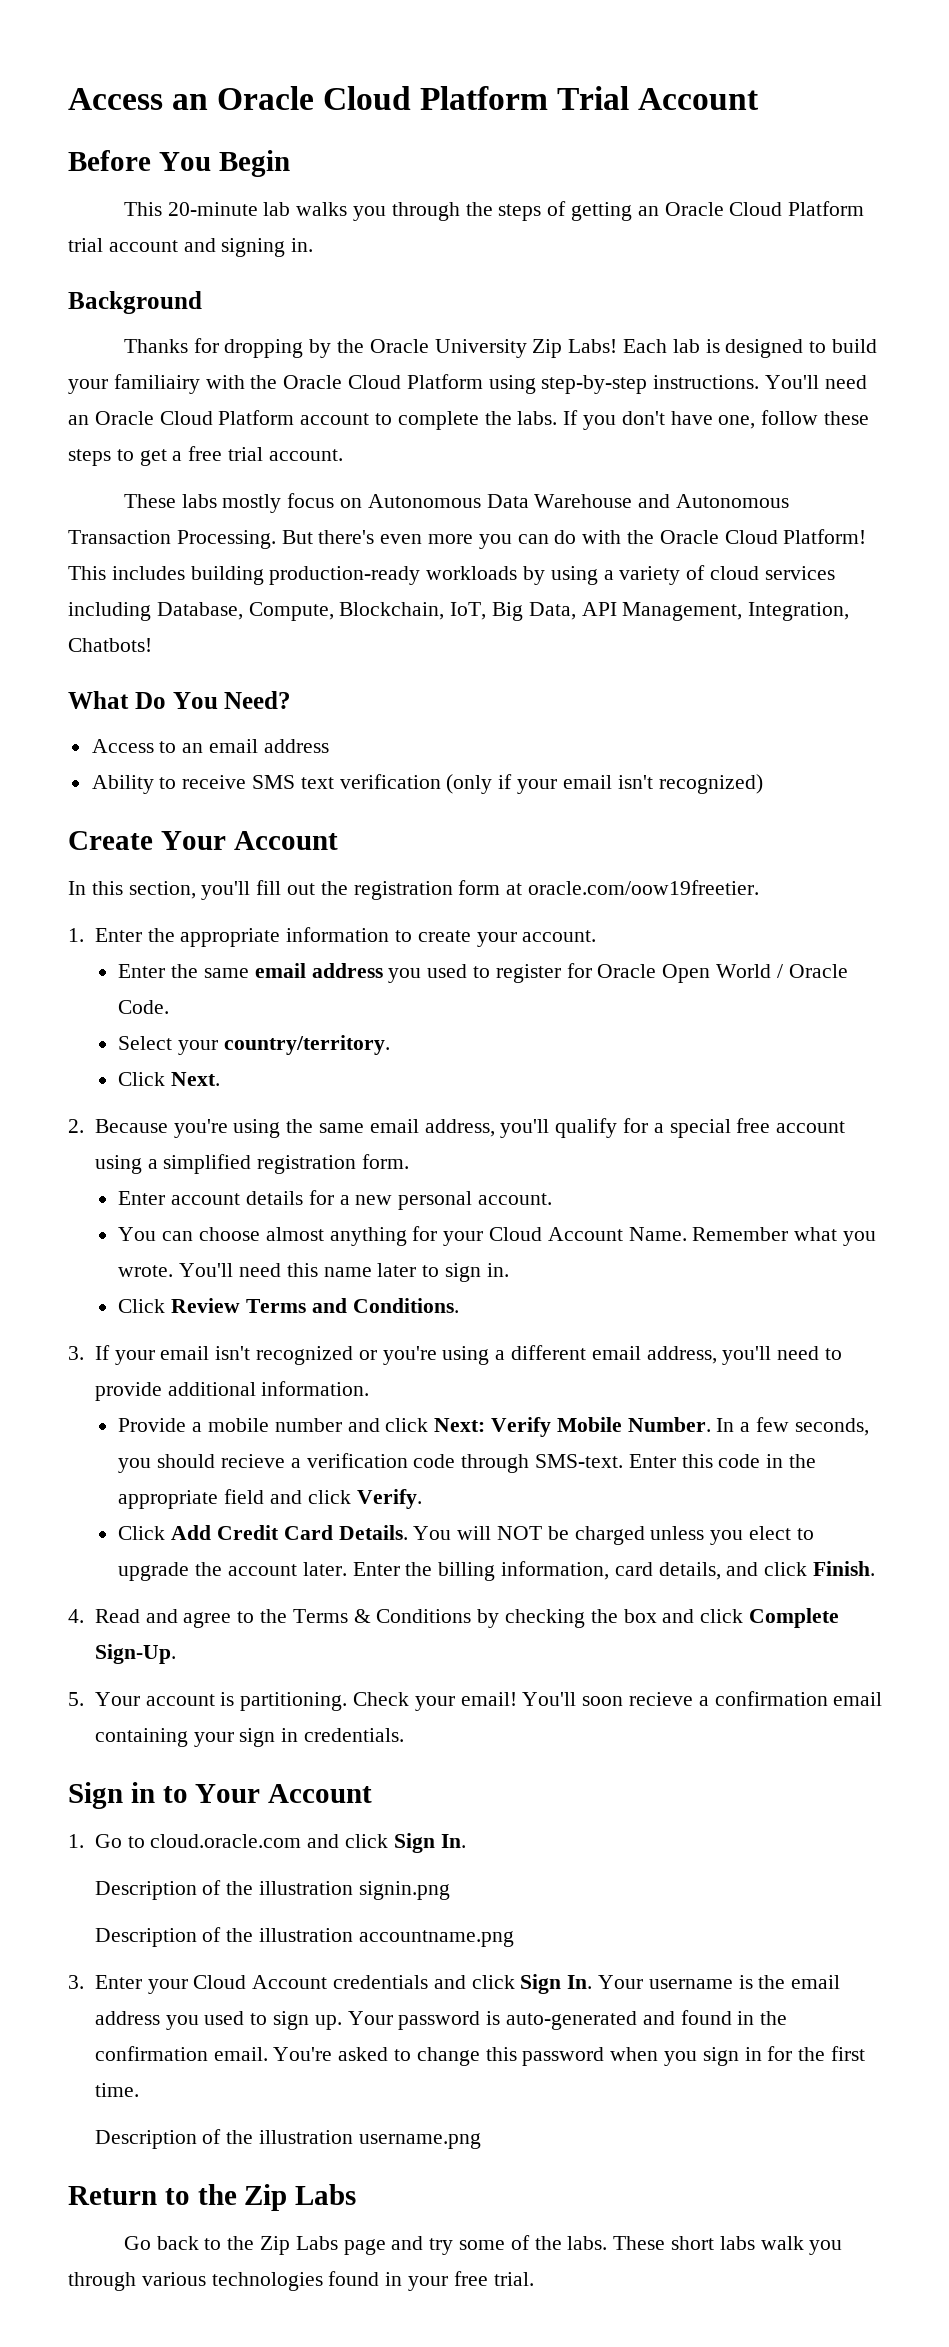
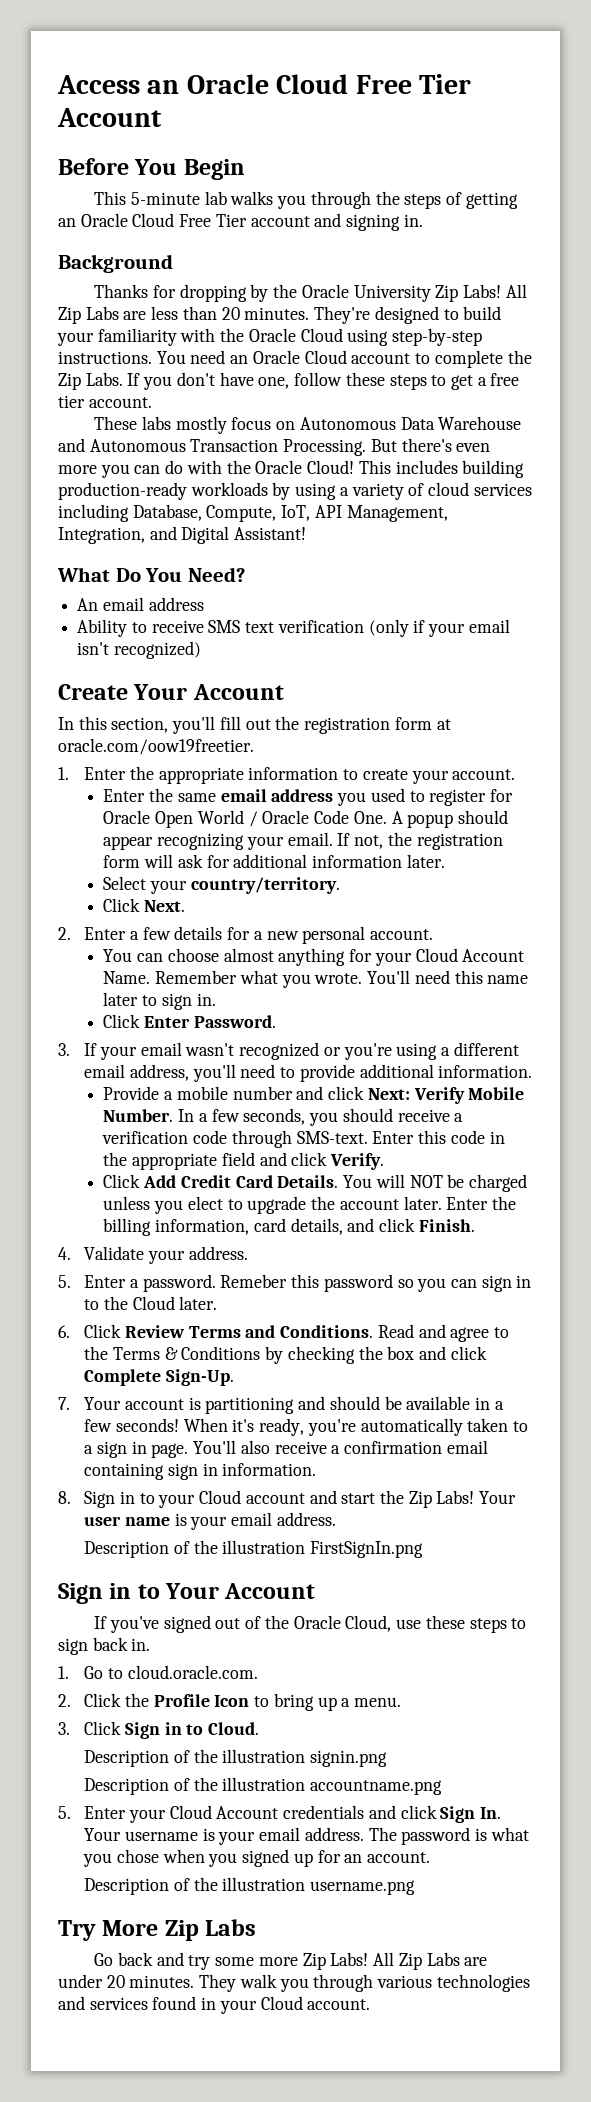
[420,86,630,110] Platform Trial -> [355,74,472,94] Free Tier
[167,202,258,216] 20-minute -> [130,192,200,205] 5-minute
[788,201,865,216] [68,238,103,252] Platform trial -> [179,214,247,227] Free Tier
[622,339,720,353] Each lab is -> [505,284,527,298] [58,306,371,324] All Zip Labs are less than 20 minutes. They're
[113,374,483,394] familiairy with the Oracle Cloud Platform -> [97,328,343,346] familiarity with the Oracle Cloud
[765,375,820,389] You'll -> [156,351,186,364] You
[218,410,295,425] Platform -> (347, 357) none
[517,411,558,425] labs. -> [58,372,123,390] Zip Labs.
[228,447,264,461] trial -> [58,395,85,408] tier
[724,529,867,544] Cloud Platform! -> [307,460,355,474] Cloud!
[339,602,850,621] [68,638,152,652] Blockchain, IoT, Big Data, API Management, Integration, Chatbots! -> [281,505,448,522] [58,526,307,544] IoT, API Management, Integration, and Digital Assistant!
[91,739,204,753] Access to an -> [77,598,99,611] An
[118,1000,170,1014] Code. -> [314,810,508,828] [103,832,503,850] [103,854,445,868] Code One. A popup should appear recognizing your email. If not, the registration form will ask for additional information later.
[94,1118,846,1138] [94,1154,409,1174] [118,1191,241,1205] Because you're using the same email address, you'll qualify for a special free account using a simplified registration form. // Enter account -> [84,927,171,940] Enter a few
[171,1298,459,1313] Review Terms and Conditions. -> [144,1015,276,1028] Enter Password.
[215,1346,251,1360] isn't -> [185,1043,235,1056] wasn't
[220,1454,285,1468] recieve -> [397,1109,450,1122] receive
(84, 1616) none -> [84,1246,248,1264] [58,1274,532,1292] [84,1296,218,1310] [58,1324,374,1338] Validate your address. // 5. Enter a password. Remeber this password so you can sign in to the Cloud later. // 6. Click Review Terms and Conditions.
[68,1692,84,1706] 5. -> [58,1397,70,1410] 7.
[240,1692,693,1711] partitioning. Check your email! You'll soon recieve -> [205,1396,504,1414] [84,1418,528,1436] [84,1440,327,1458] partitioning and should be available in a few seconds! When it's ready, you're automatically taken to a sign in page. You'll also receive
[193,1728,404,1747] your sign in credentials. -> [167,1463,317,1480] [58,1490,517,1508] [84,1512,336,1530] [84,1540,424,1558] sign in information. // 8. Sign in to your Cloud account and start the Zip Labs! Your user name is your email address. // Description of the illustration FirstSignIn.png
[68,1833,466,1853] 1. Go to cloud.oracle.com and click Sign In. -> [94,1615,527,1633] [58,1637,151,1655] [58,1665,258,1679] [58,1693,401,1711] [58,1721,260,1739] If you've signed out of the Oracle Cloud, use these steps to sign back in. // 1. Go to cloud.oracle.com. // 2. Click the Profile Icon to bring up a menu. // 3. Click Sign in to Cloud.
[68,1975,84,1989] 3. -> [58,1806,71,1819] 5.
[758,1975,841,1989] [94,2010,788,2030] [94,2046,866,2066] [94,2083,139,2097] the email address you used to sign up. Your password is auto-generated and found in the confirmation email. You're asked to change this password when you sign in for the first time. -> [218,1827,529,1845] [83,1849,430,1867] your email address. The password is what you chose when you signed up for an account.
[68,2184,237,2205] Return to the -> [58,1920,159,1941] Try More
[204,2235,755,2255] to the Zip Labs page and try some of the labs. These short labs -> [156,1952,488,1970] [58,1974,237,1992] and try some more Zip Labs! All Zip Labs are under 20 minutes. They
(323, 2281) none -> [58,1996,148,2010] and services
[453,2271,534,2286] free trial. -> [260,1996,371,2010] Cloud account.

